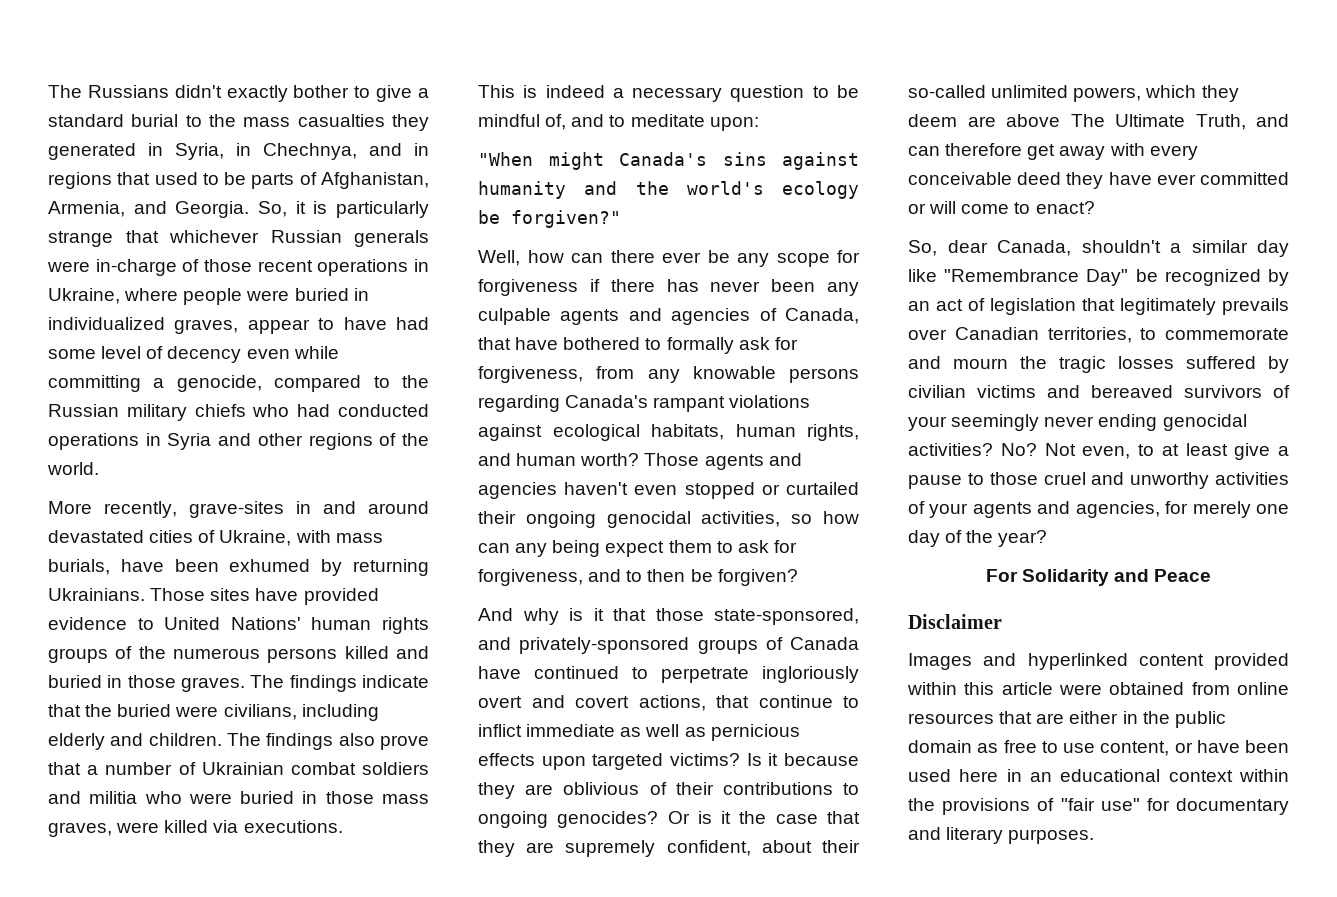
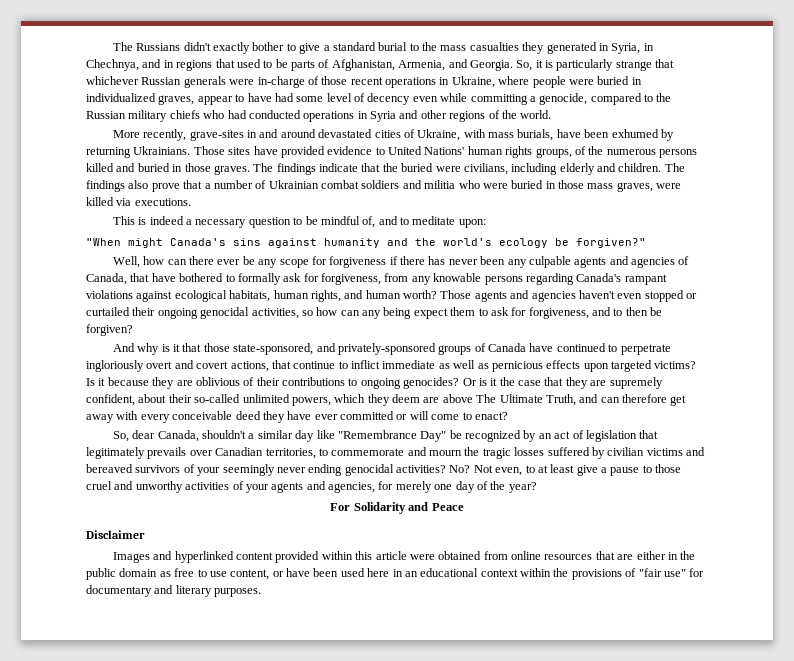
[48,648,108,663] groups -> [535,148,572,158] groups,

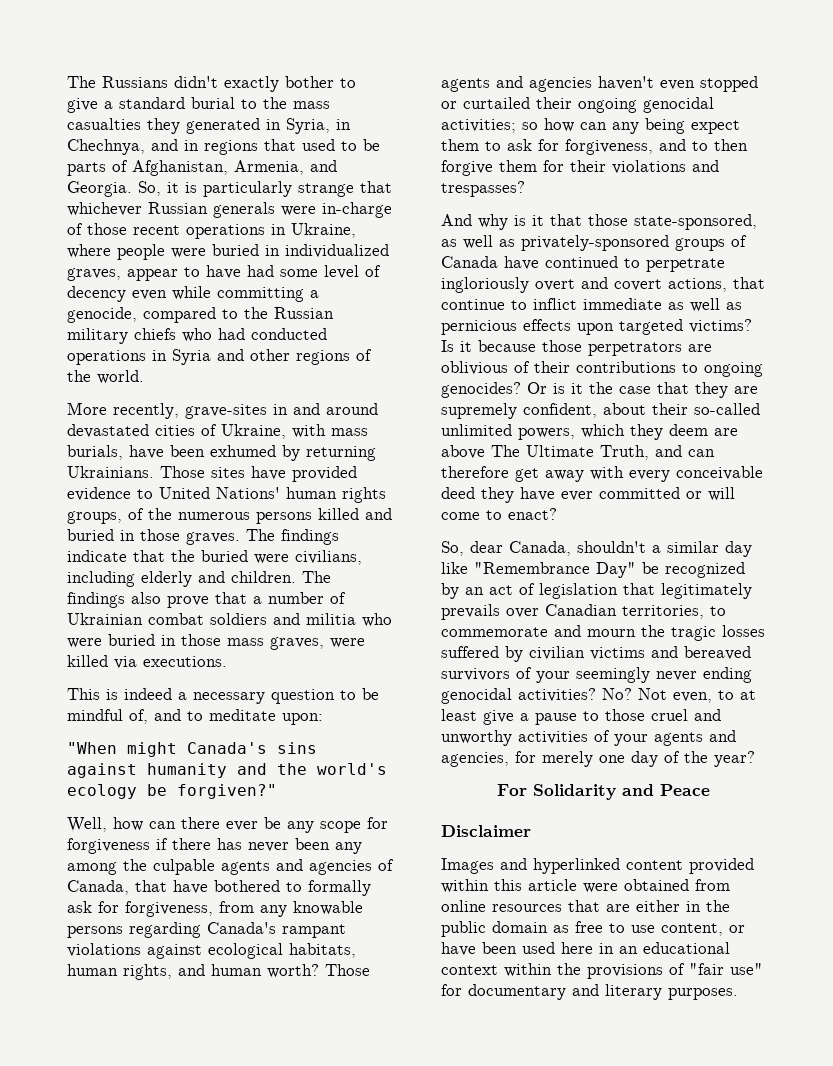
(527, 263) none -> [67,859,147,875] among the
[251,308,299,319] activities, -> [441,119,516,133] activities;
[650,307,663,316] [86,324,133,336] be forgiven? -> [441,160,719,176] [441,181,525,197] forgive them for their violations and trespasses?
[316,343,336,352] and -> [441,235,515,249] as well as
[152,377,175,389] they -> [542,340,682,356] those perpetrators

